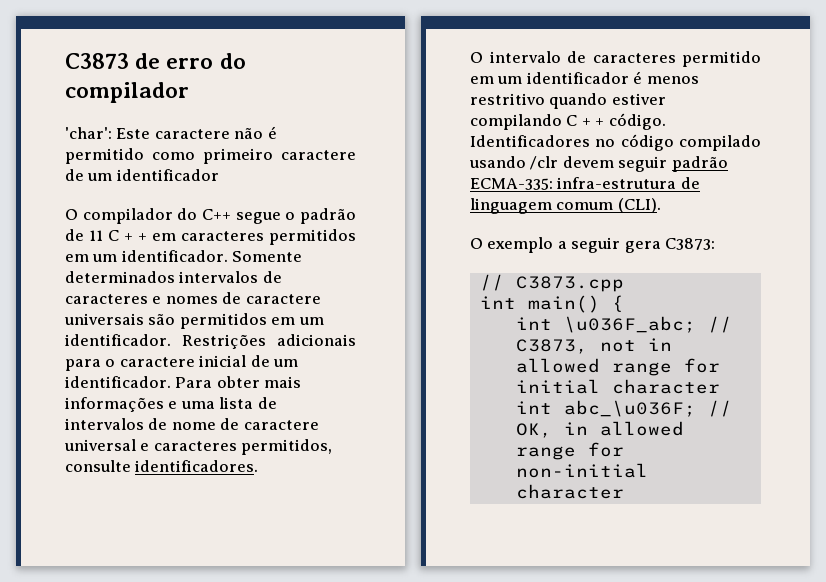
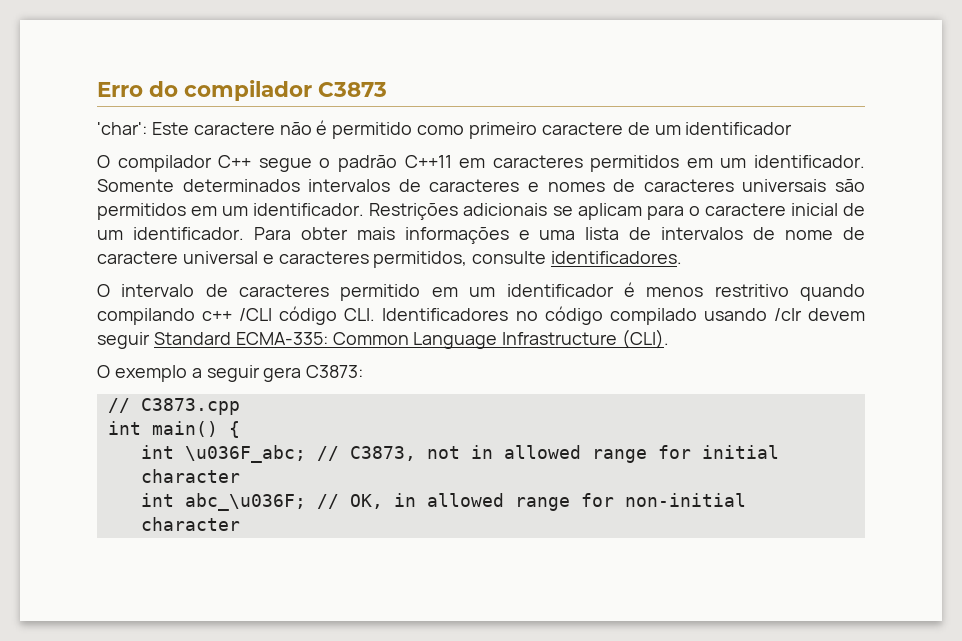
[65,53,214,69] C3873 de erro -> [97,82,143,97] Erro
(189, 92) none -> [318,82,387,97] C3873
[177,208,198,220] do -> (212, 163) none
[65,229,147,241] de 11 C + + -> [404,155,452,168] C++11
[245,294,321,304] caractere -> [643,179,734,192] caracteres
(356, 340) none -> [552,203,642,220] se aplicam
[611,93,666,105] [470,113,666,130] estiver compilando C + + código. -> [97,306,376,325] compilando c++ /CLI código CLI.
[671,156,728,172] [470,177,700,190] [470,198,614,214] padrão ECMA-335: infra-estrutura de linguagem comum -> [153,332,618,349] Standard ECMA-335: Common Language Infrastructure

